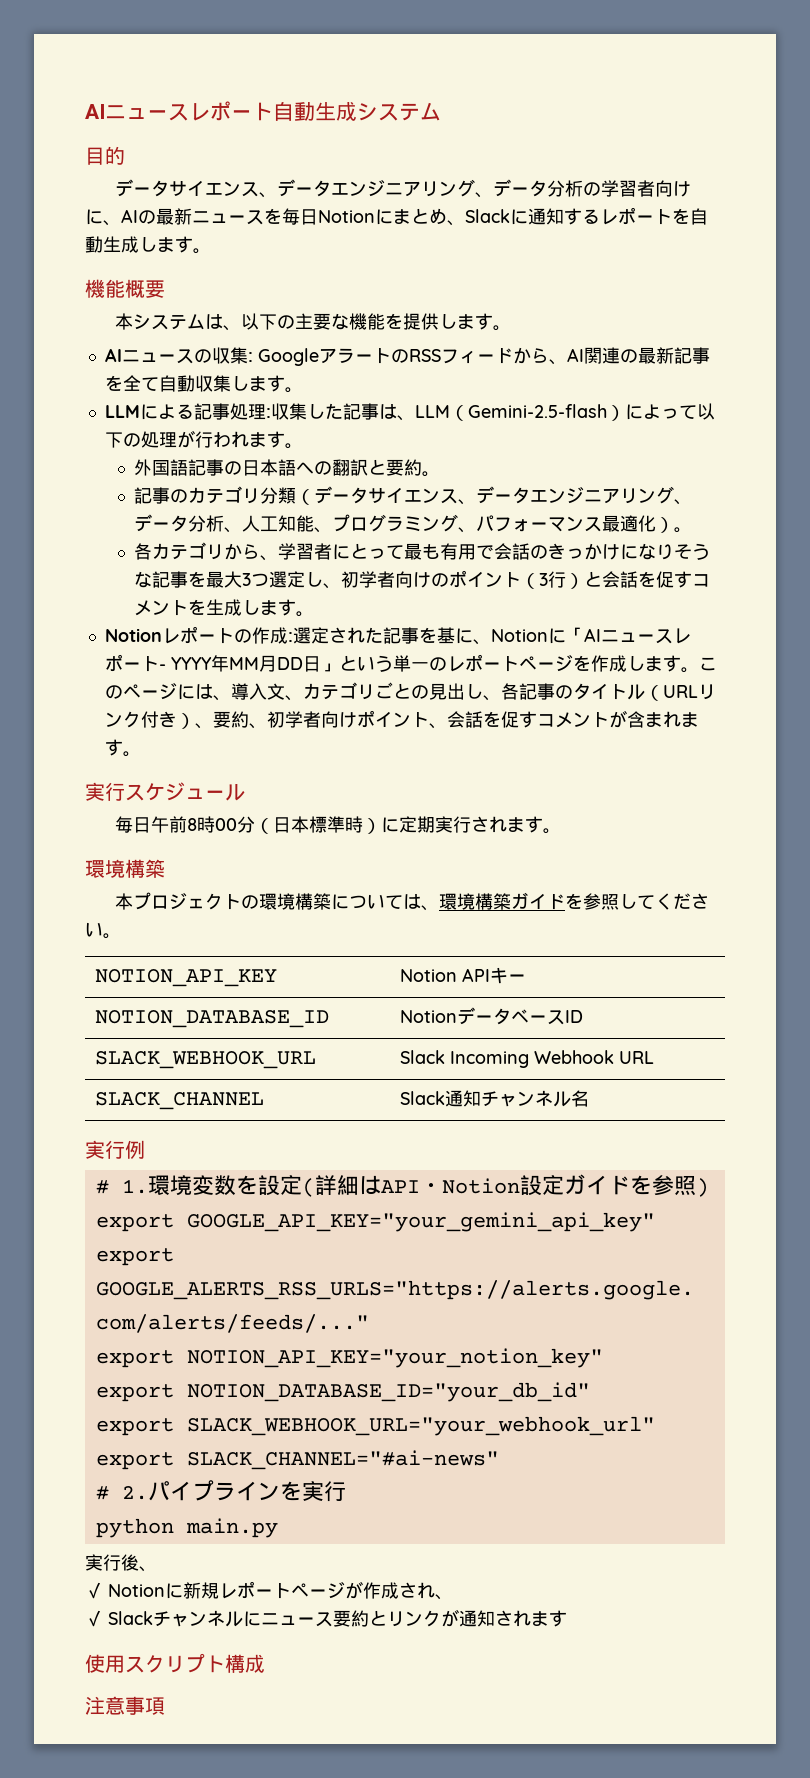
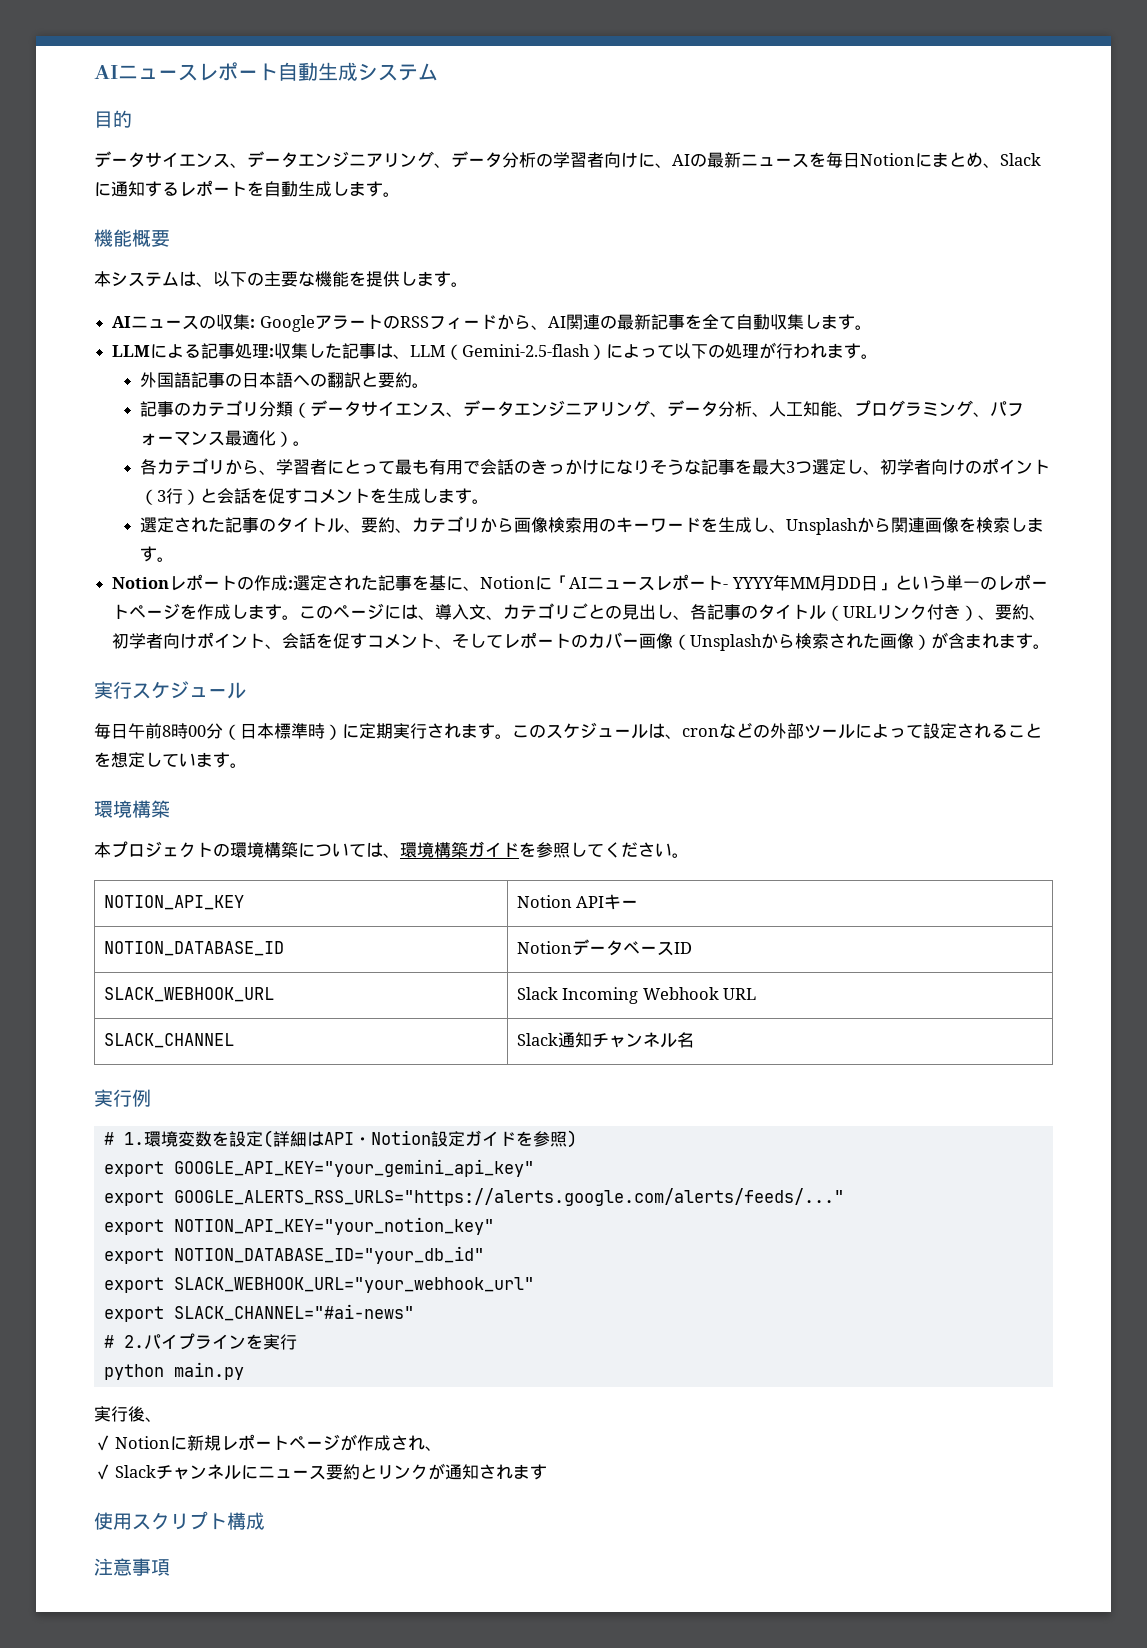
(314, 614) none -> [140,516,1045,535] [140,546,175,562] // 選定された記事のタイトル、要約、カテゴリから画像検索用のキーワードを生成し、Unsplashから関連画像を検索します。
(609, 720) none -> [435,632,932,651] 、そしてレポートのカバー画像（Unsplashから検索された画像）
(562, 831) none -> [512,722,1042,739] [94,752,247,768] このスケジュールは、cronなどの外部ツールによって設定されることを想定しています。

